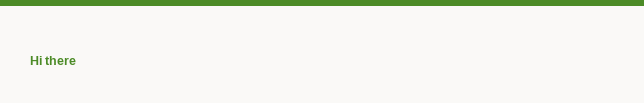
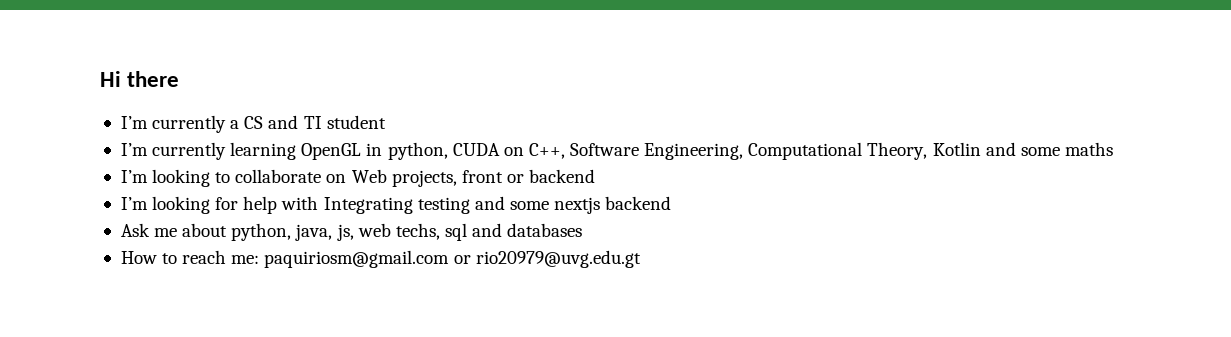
(77, 60) none -> [120,115,386,133] [120,142,1113,160] [120,169,596,187] [120,196,672,214] [120,223,583,241] [120,250,641,268] // I’m currently a CS and TI student // I’m currently learning OpenGL in python, CUDA on C++, Software Engineering, Computational Theory, Kotlin and some maths // I’m looking to collaborate on Web projects, front or backend // I’m looking for help with Integrating testing and some nextjs backend // Ask me about python, java, js, web techs, sql and databases // How to reach me: paquiriosm@gmail.com or rio20979@uvg.edu.gt

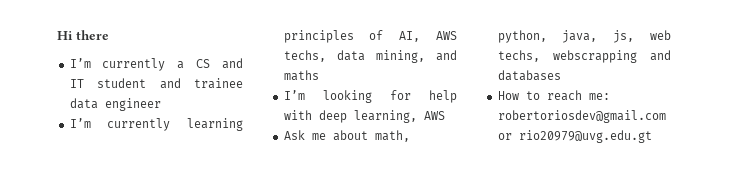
[303,116,322,129] TI -> [69,79,84,88] IT
(386, 122) none -> [159,78,243,89] [69,98,161,111] and trainee data engineer
[301,142,1113,160] [120,169,596,187] OpenGL in python, CUDA on C++, Software Engineering, Computational Theory, Kotlin and some maths // I’m looking to collaborate on Web projects, front or backend -> [283,30,457,43] [283,50,457,63] [283,70,319,81] principles of AI, AWS techs, data mining, and maths
[323,196,672,214] Integrating testing and some nextjs backend -> [318,110,445,123] deep learning, AWS
(228, 230) none -> [374,130,410,142] math,
[444,223,467,241] sql -> [552,50,637,63] webscrapping
[264,250,450,268] paquiriosm@gmail.com -> [497,110,666,123] robertoriosdev@gmail.com

